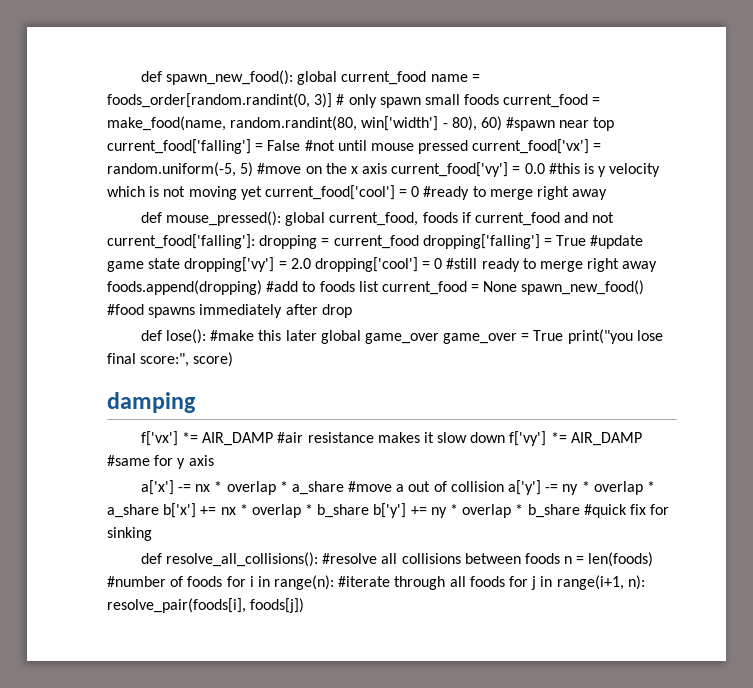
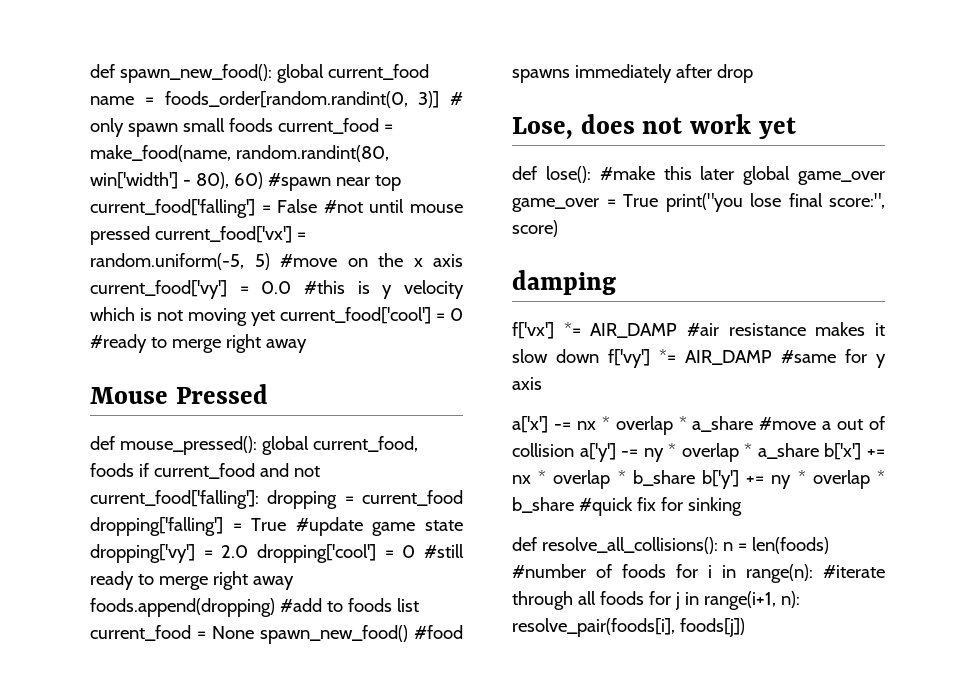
(608, 194) none -> [90,384,268,404] // Mouse Pressed
(352, 311) none -> [512,114,796,140] // Lose, does not work yet
[322,553,560,564] #resolve all collisions between foods -> (718, 545) none

